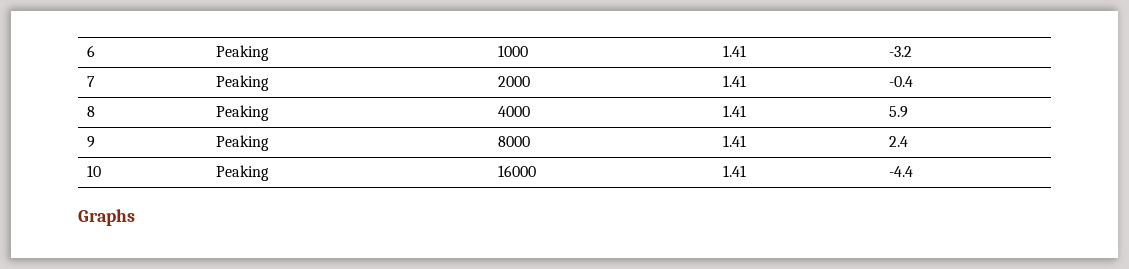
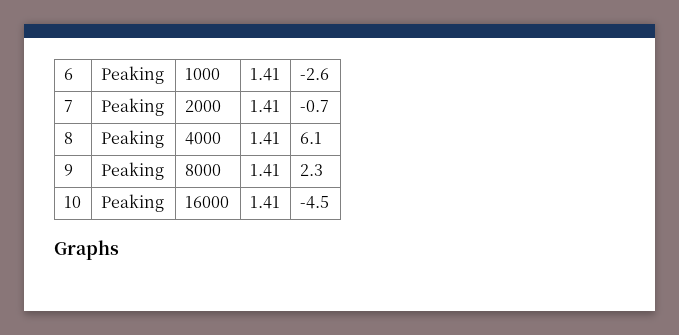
[888,46,912,57] -3.2 -> [299,68,329,80] -2.6
[888,76,913,87] -0.4 -> [299,100,329,112] -0.7
[888,106,908,118] 5.9 -> [299,132,322,144] 6.1
[888,136,908,147] 2.4 -> [299,164,323,176] 2.3
[888,166,913,177] -4.4 -> [299,196,329,209] -4.5

